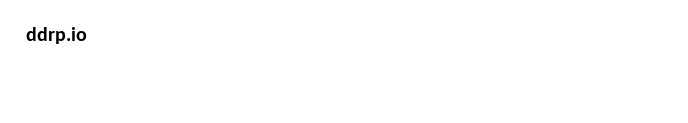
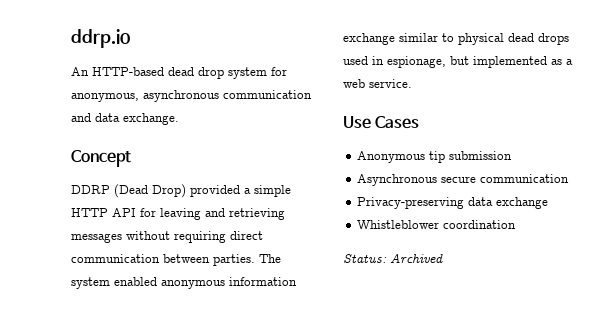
(87, 35) none -> [71,67,287,79] [71,90,312,102] [71,113,179,125] [71,150,131,167] [71,184,291,198] [71,208,285,220] [71,231,263,243] [71,254,281,266] [71,277,297,289] [343,33,569,45] [343,56,573,68] [343,79,412,88] [343,116,420,129] [357,151,513,163] [357,174,570,186] [357,197,549,209] [357,220,517,229] [343,254,443,263] // An HTTP-based dead drop system for anonymous, asynchronous communication and data exchange. // Concept // DDRP (Dead Drop) provided a simple HTTP API for leaving and retrieving messages without requiring direct communication between parties. The system enabled anonymous information exchange similar to physical dead drops used in espionage, but implemented as a web service. // Use Cases // Anonymous tip submission // Asynchronous secure communication // Privacy-preserving data exchange // Whistleblower coordination // Status: Archived

